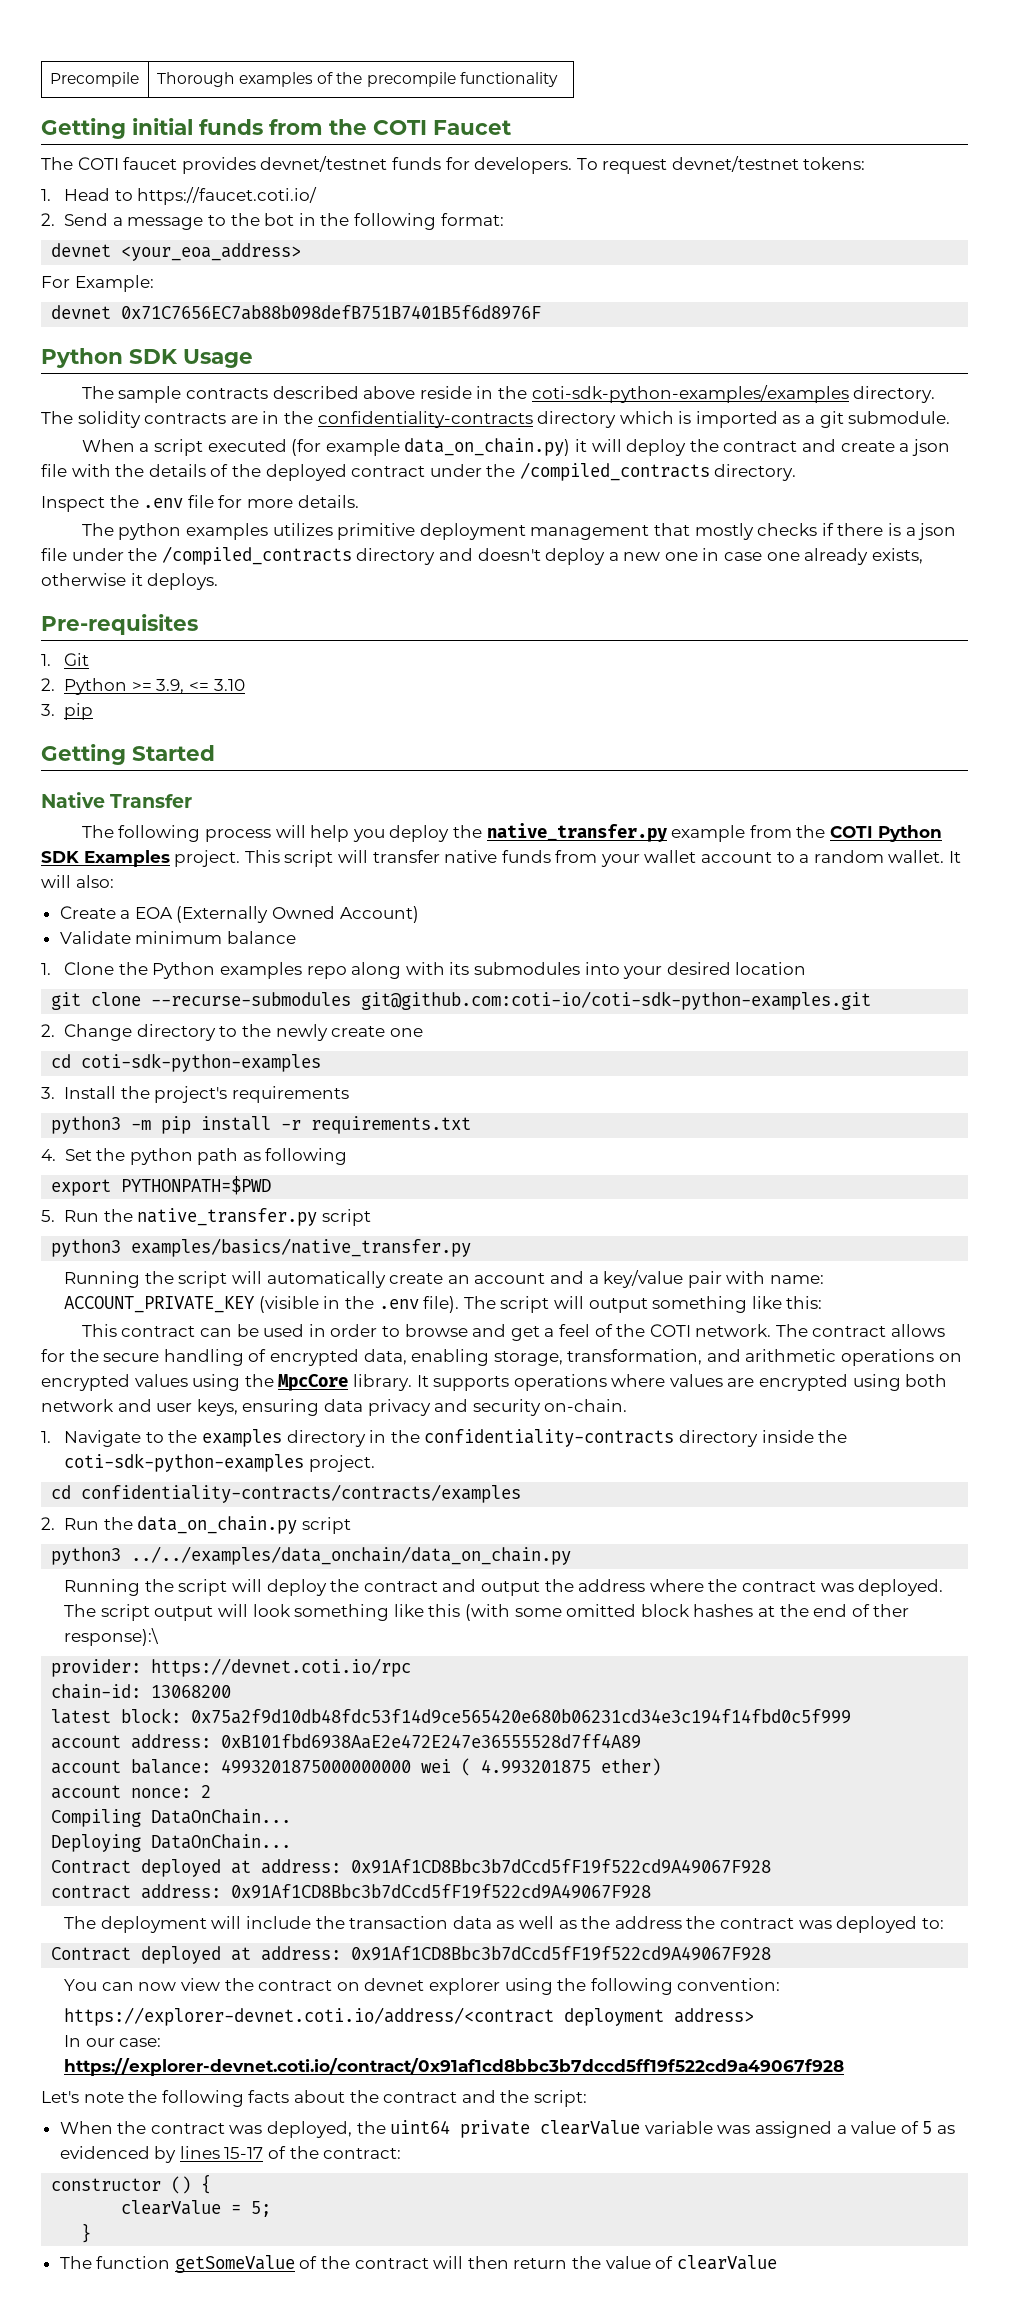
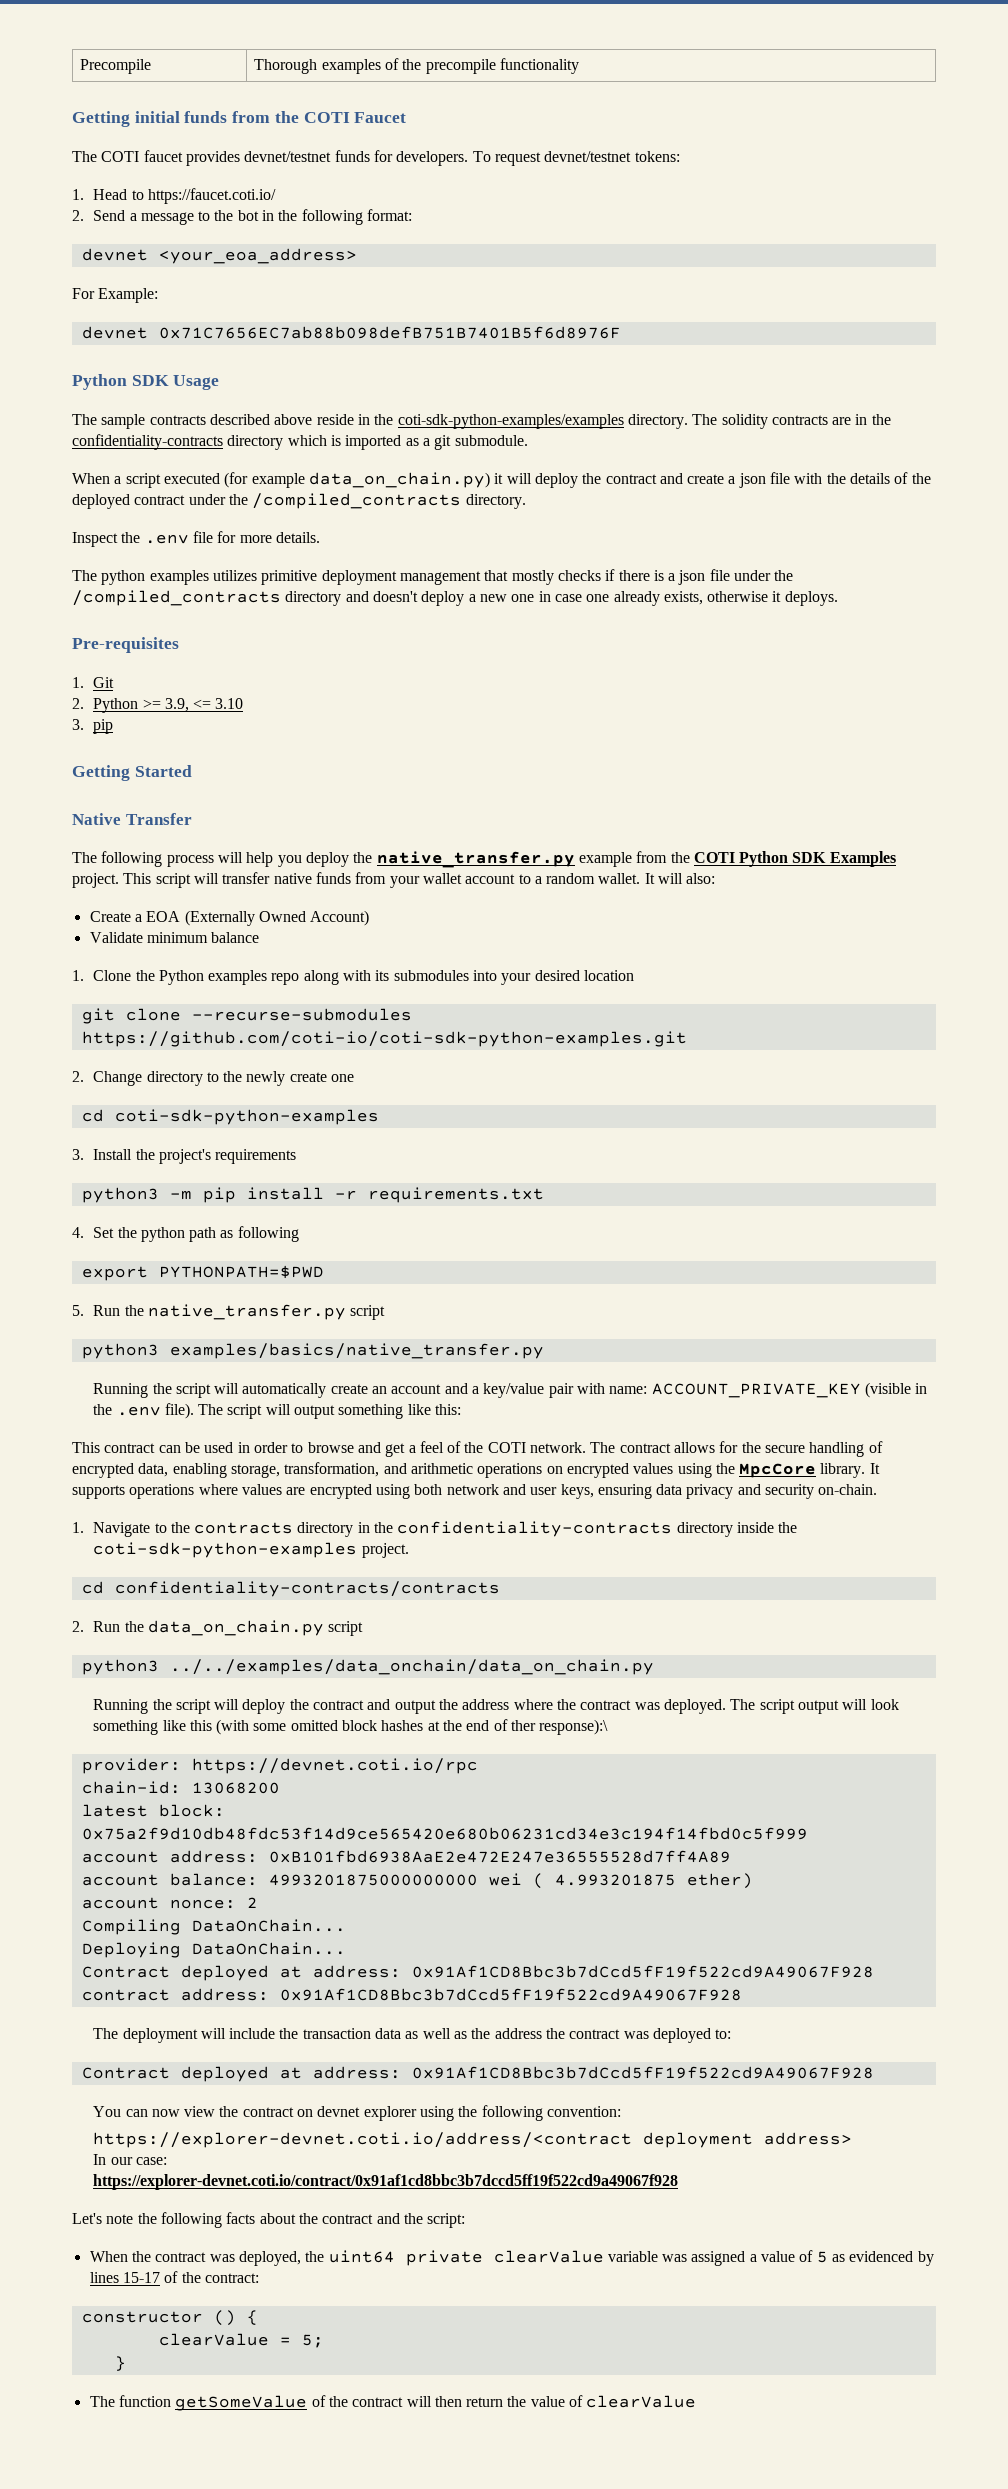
[361,991,872,1010] git@github.com:coti-io/coti-sdk-python-examples.git -> [81,1031,687,1047] https://github.com/coti-io/coti-sdk-python-examples.git
[202,1429,283,1447] examples -> [194,1522,294,1534] contracts
[81,1484,522,1503] confidentiality-contracts/contracts/examples -> [114,1581,500,1597] confidentiality-contracts/contracts

